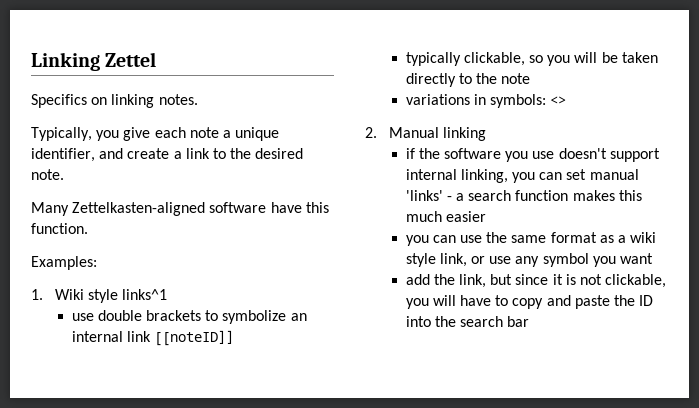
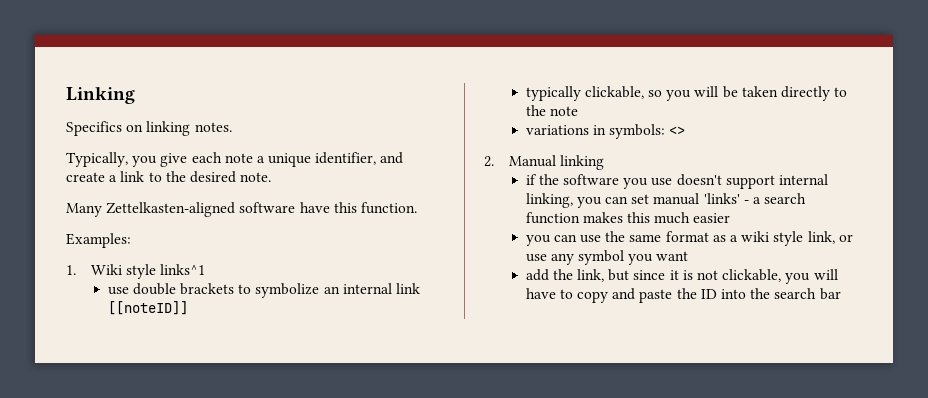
[105,52,157,67] Zettel -> (135, 95) none

